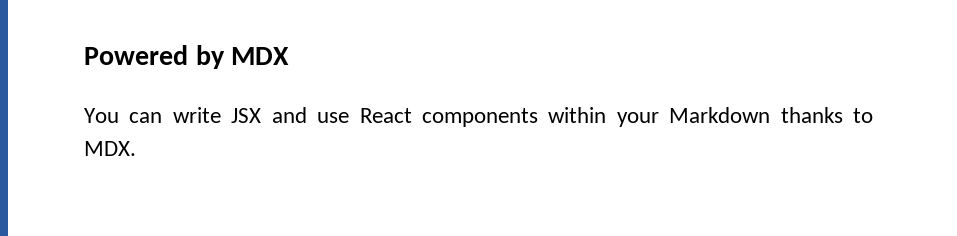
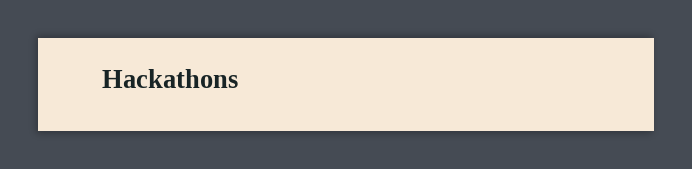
[84,45,290,69] [84,107,873,127] [84,141,136,156] Powered by MDX // You can write JSX and use React components within your Markdown thanks to MDX. -> [102,69,238,88] Hackathons

